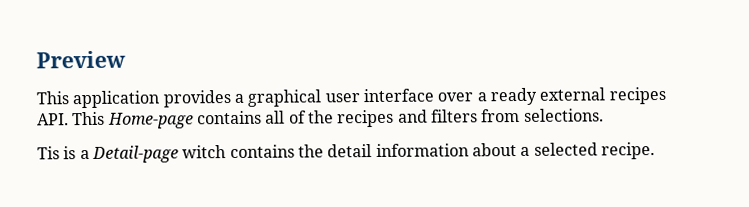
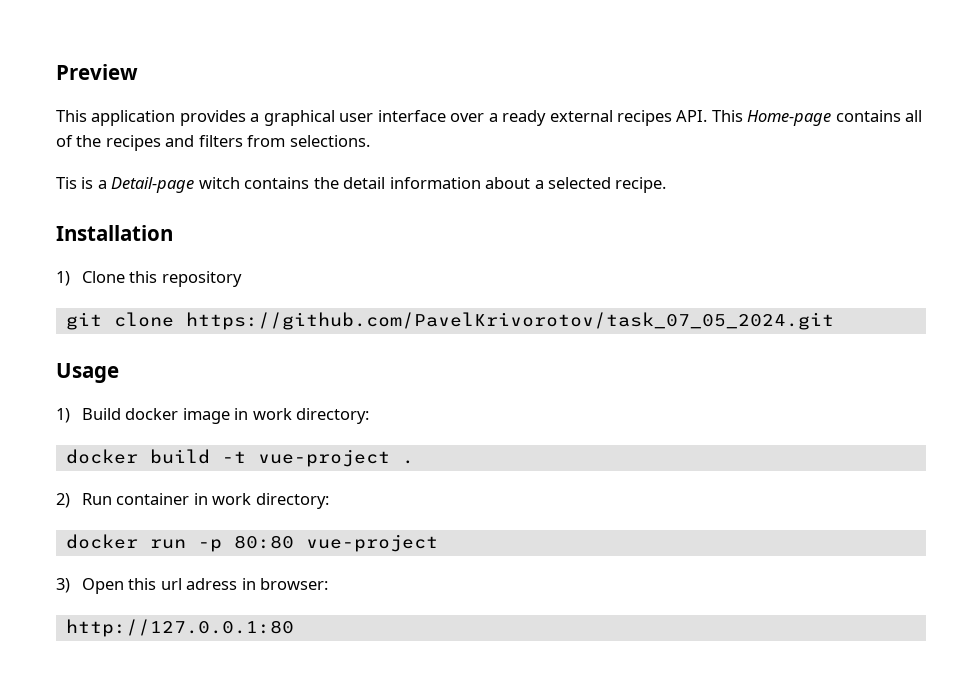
(655, 151) none -> [56,225,173,241] [56,271,242,287] [65,312,834,330] [56,363,119,383] [56,408,370,424] [65,449,414,467] [56,493,329,509] [65,534,438,552] [56,578,329,594] [65,619,294,637] // Installation // 1) Clone this repository // git clone https://github.com/PavelKrivorotov/task_07_05_2024.git // Usage // 1) Build docker image in work directory: // docker build -t vue-project . // 2) Run container in work directory: // docker run -p 80:80 vue-project // 3) Open this url adress in browser: // http://127.0.0.1:80

